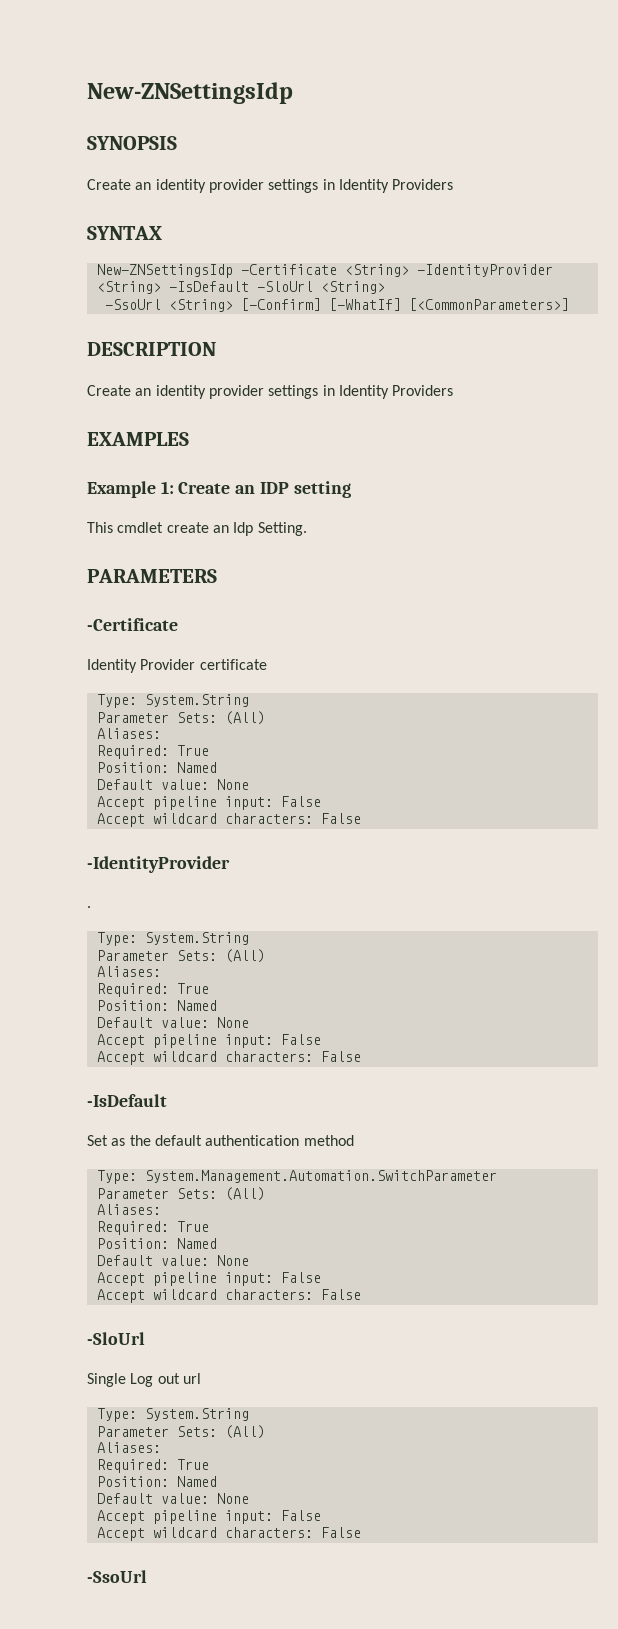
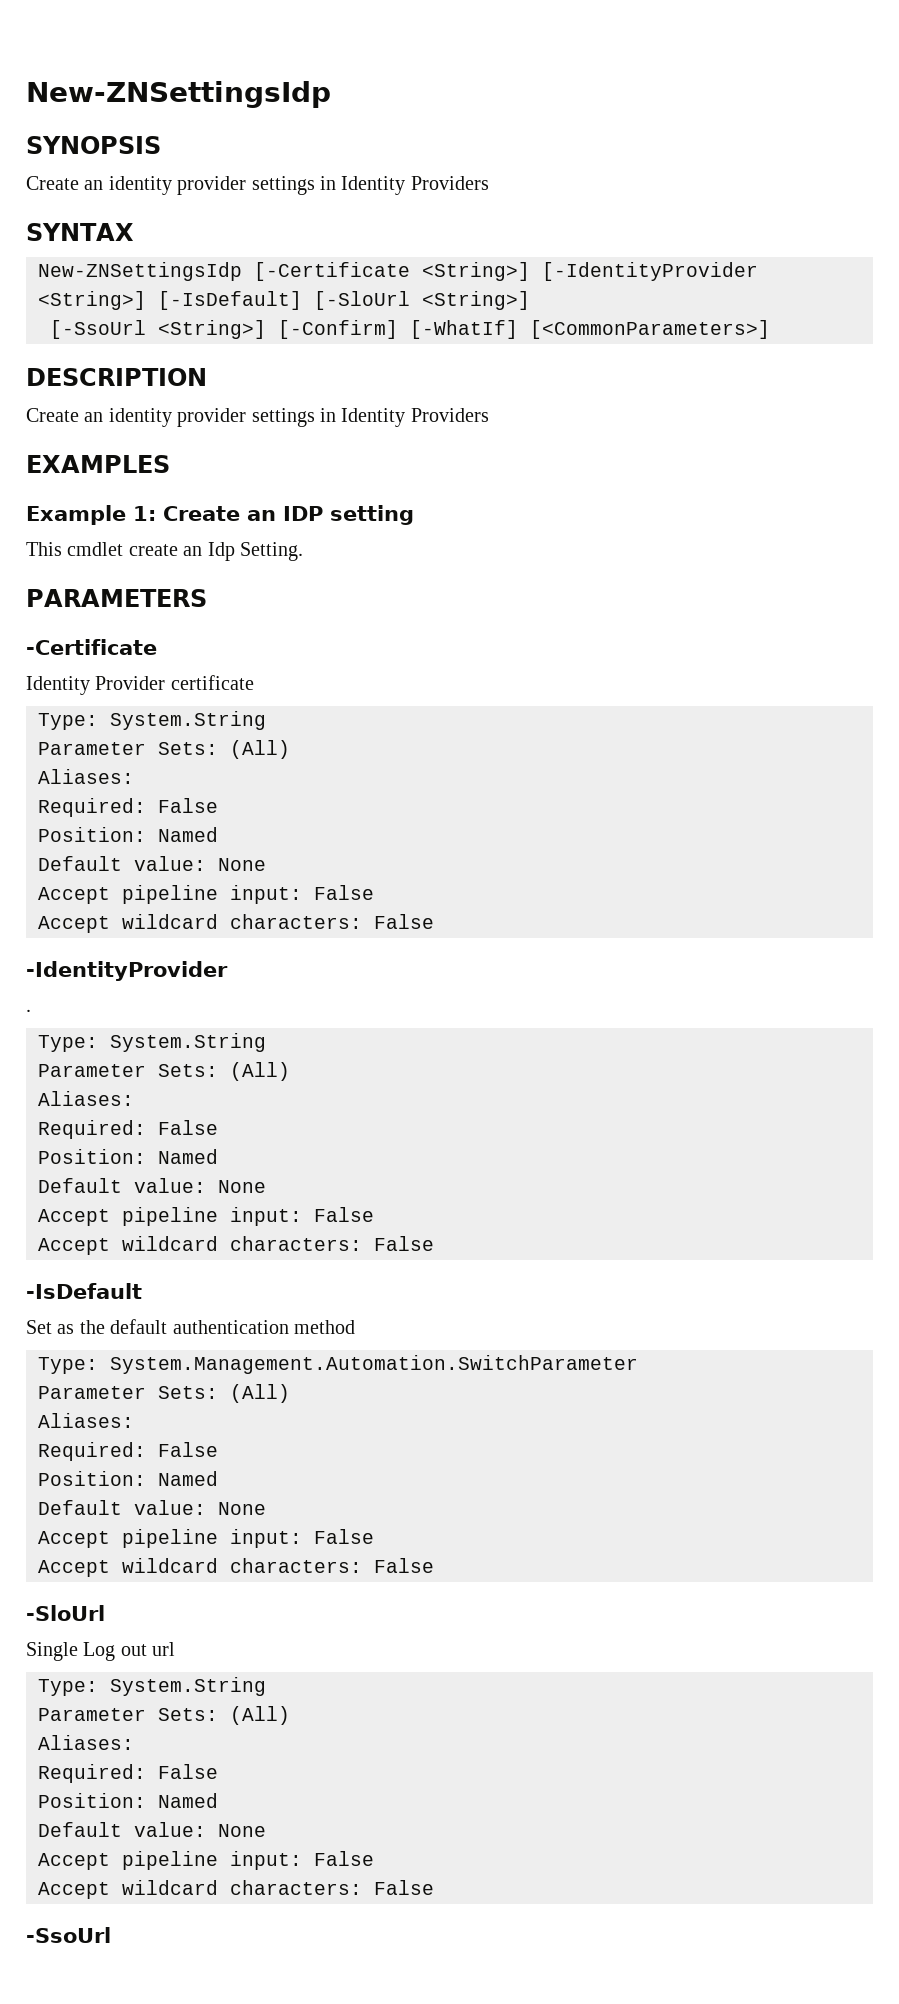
[240,264,553,277] [96,281,385,294] [104,299,233,312] -Certificate <String> -IdentityProvider <String> -IsDefault -SloUrl <String> // -SsoUrl <String> -> [254,262,758,281] [38,291,530,310] [50,320,266,339] [-Certificate <String>] [-IdentityProvider <String>] [-IsDefault] [-SloUrl <String>] // [-SsoUrl <String>]
[176,745,209,756] True -> [158,798,218,813] False
[176,983,209,994] True -> [158,1120,218,1135] False
[176,1221,209,1232] True -> [158,1442,218,1457] False
[176,1459,209,1470] True -> [158,1764,218,1779] False

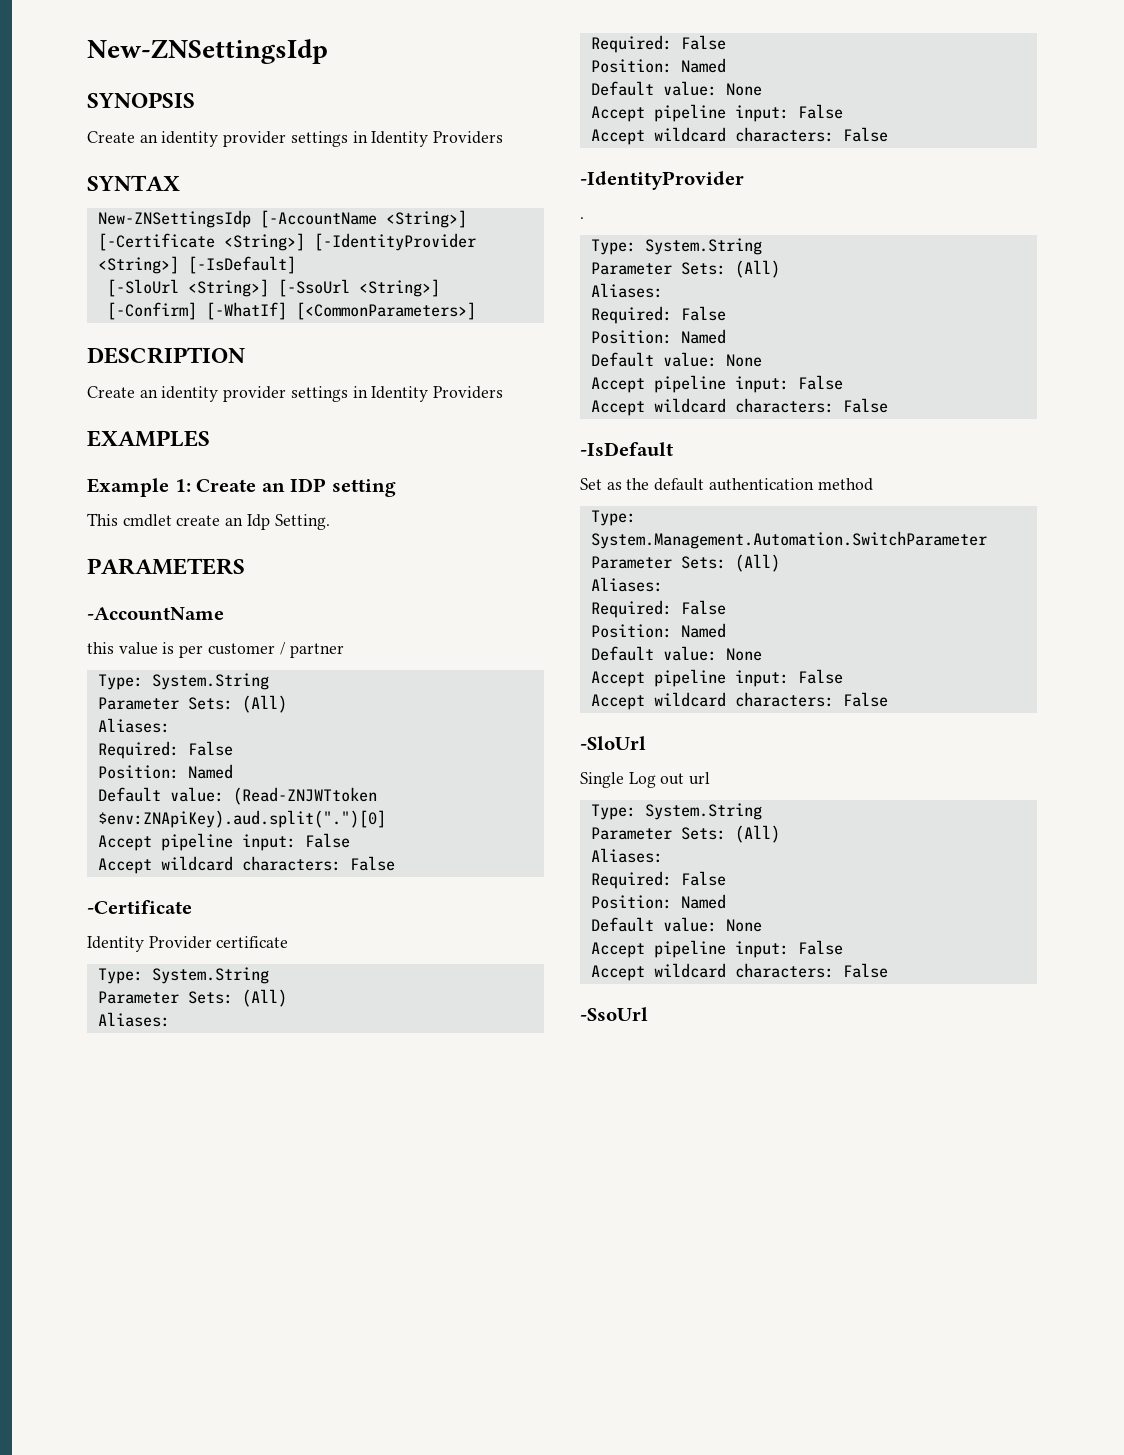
(242, 271) none -> [259,210,467,228] [-AccountName <String>]
(302, 300) none -> (296, 265) //
(530, 300) // -> (269, 288) none
(207, 598) none -> [87,607,224,620] [87,642,345,658] [97,673,269,690] [97,695,287,713] [97,718,170,733] [97,741,233,759] [97,764,233,779] [97,787,377,805] [97,810,386,828] [97,833,350,851] [97,856,395,874] // -AccountName // this value is per customer / partner // Type: System.String // Parameter Sets: (All) // Aliases: // Required: False // Position: Named // Default value: (Read-ZNJWTtoken $env:ZNApiKey).aud.split(".")[0] // Accept pipeline input: False // Accept wildcard characters: False

